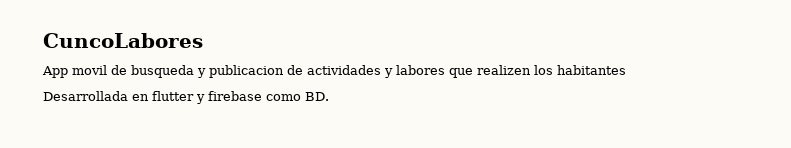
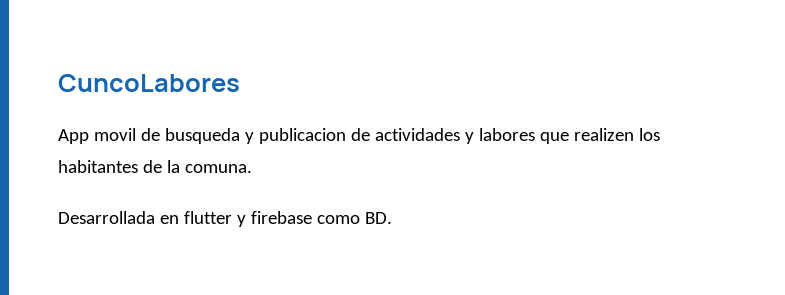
(626, 70) none -> [142,160,252,173] de la comuna.

